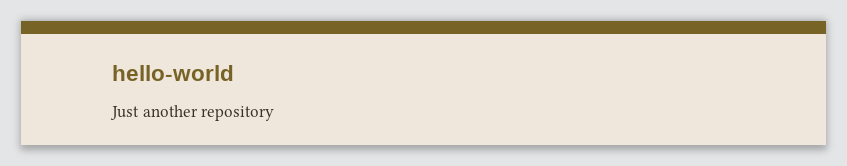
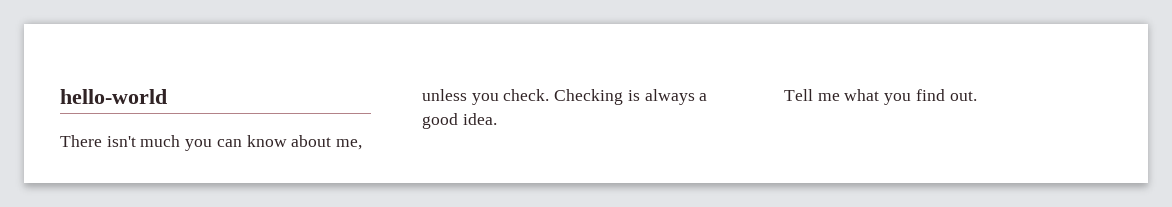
[110,105,275,121] Just another repository -> [60,135,363,151] [422,89,708,105] [422,113,497,129] [784,89,977,105] There isn't much you can know about me, unless you check. Checking is always a good idea. // Tell me what you find out.

